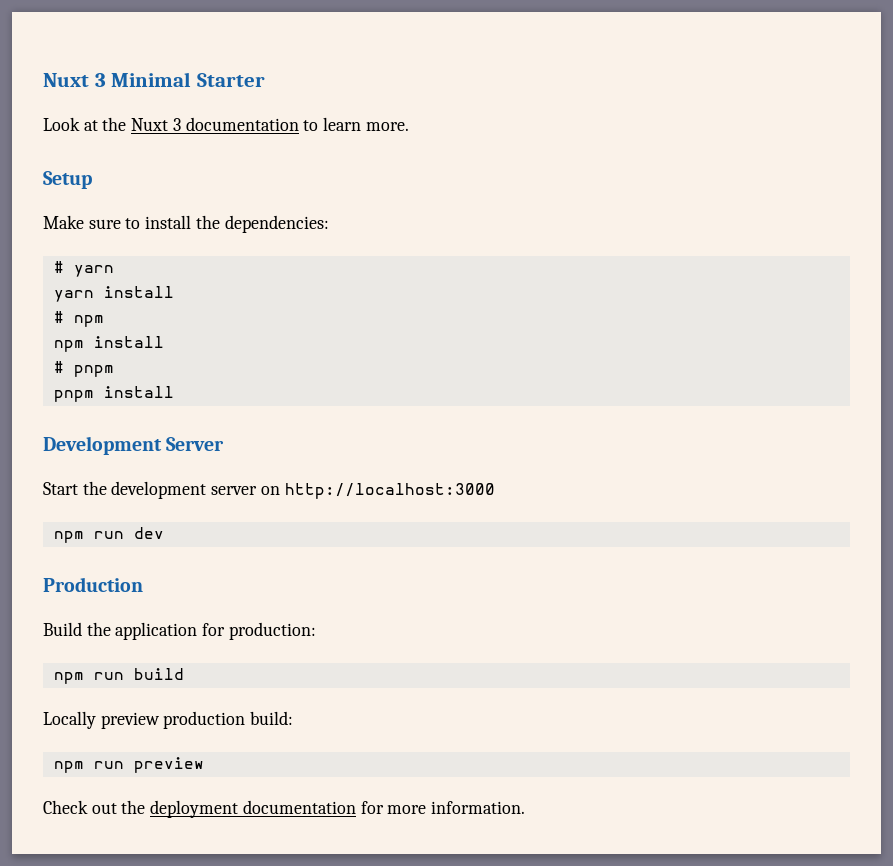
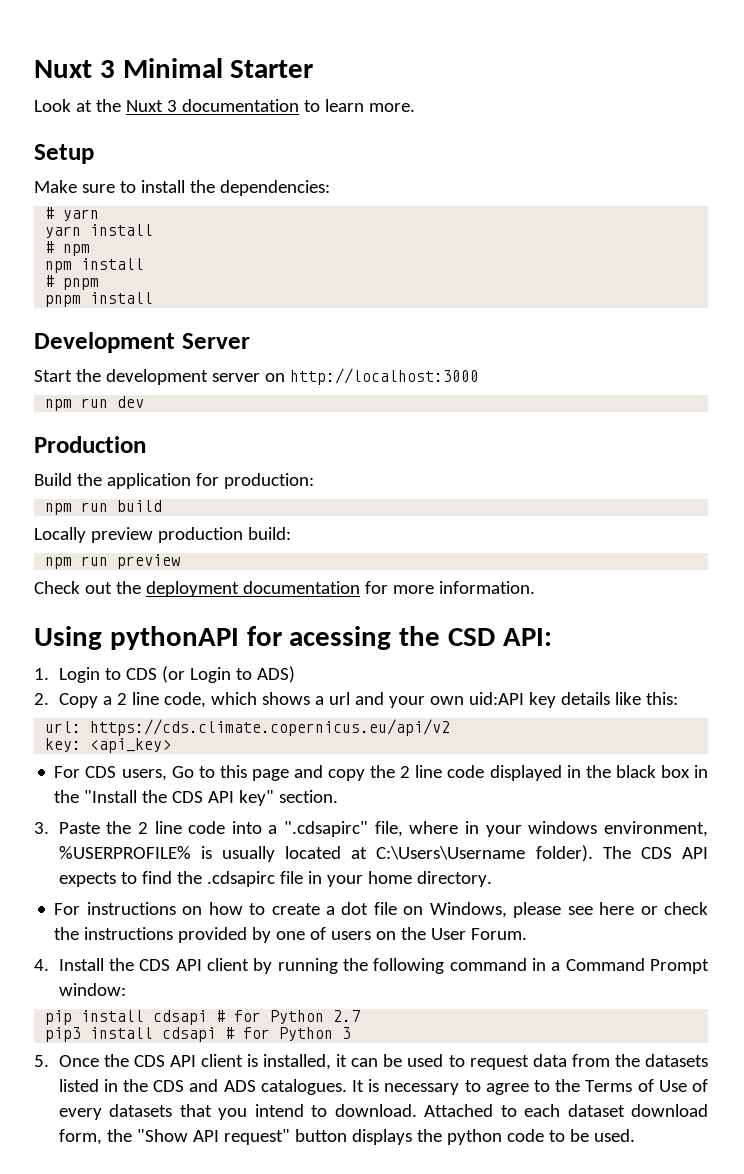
(526, 807) none -> [34,626,552,650] [34,666,295,683] [34,692,678,708] [45,719,451,736] [45,738,172,753] [54,765,708,781] [54,790,339,806] [34,821,708,837] [58,845,708,862] [58,871,492,887] [54,902,709,918] [54,927,528,943] [34,958,709,974] [58,983,126,996] [45,1010,361,1025] [45,1027,352,1042] [34,1054,709,1070] [58,1079,709,1095] [58,1104,708,1120] [58,1129,635,1145] // Using pythonAPI for acessing the CSD API: // 1. Login to CDS (or Login to ADS) // 2. Copy a 2 line code, which shows a url and your own uid:API key details like this: // url: https://cds.climate.copernicus.eu/api/v2 // key: <api_key> // For CDS users, Go to this page and copy the 2 line code displayed in the black box in the "Install the CDS API key" section. // 3. Paste the 2 line code into a ".cdsapirc" file, where in your windows environment, %USERPROFILE% is usually located at C:\Users\Username folder). The CDS API expects to find the .cdsapirc file in your home directory. // For instructions on how to create a dot file on Windows, please see here or check the instructions provided by one of users on the User Forum. // 4. Install the CDS API client by running the following command in a Command Prompt window: // pip install cdsapi # for Python 2.7 // pip3 install cdsapi # for Python 3 // 5. Once the CDS API client is installed, it can be used to request data from the datasets listed in the CDS and ADS catalogues. It is necessary to agree to the Terms of Use of every datasets that you intend to download. Attached to each dataset download form, the "Show API request" button displays the python code to be used.

